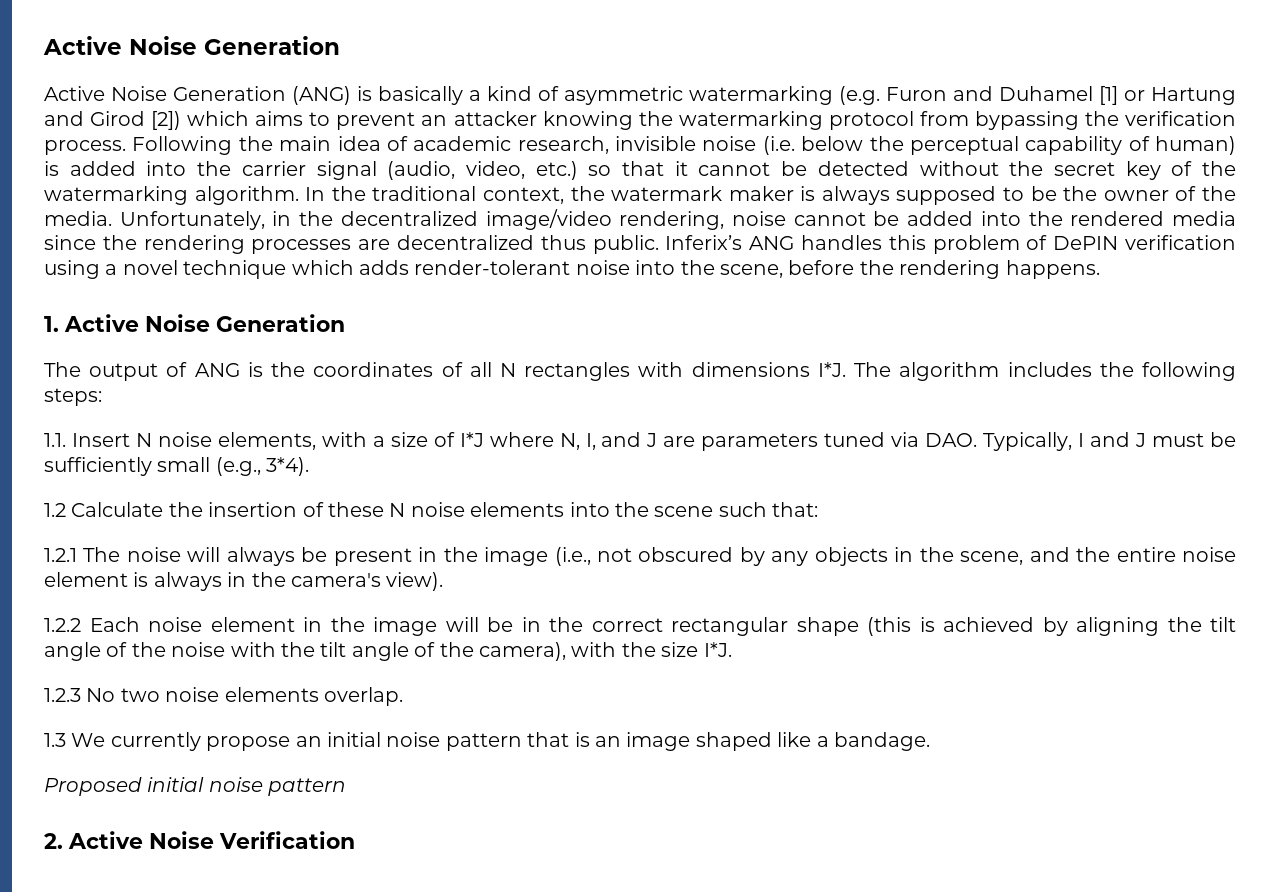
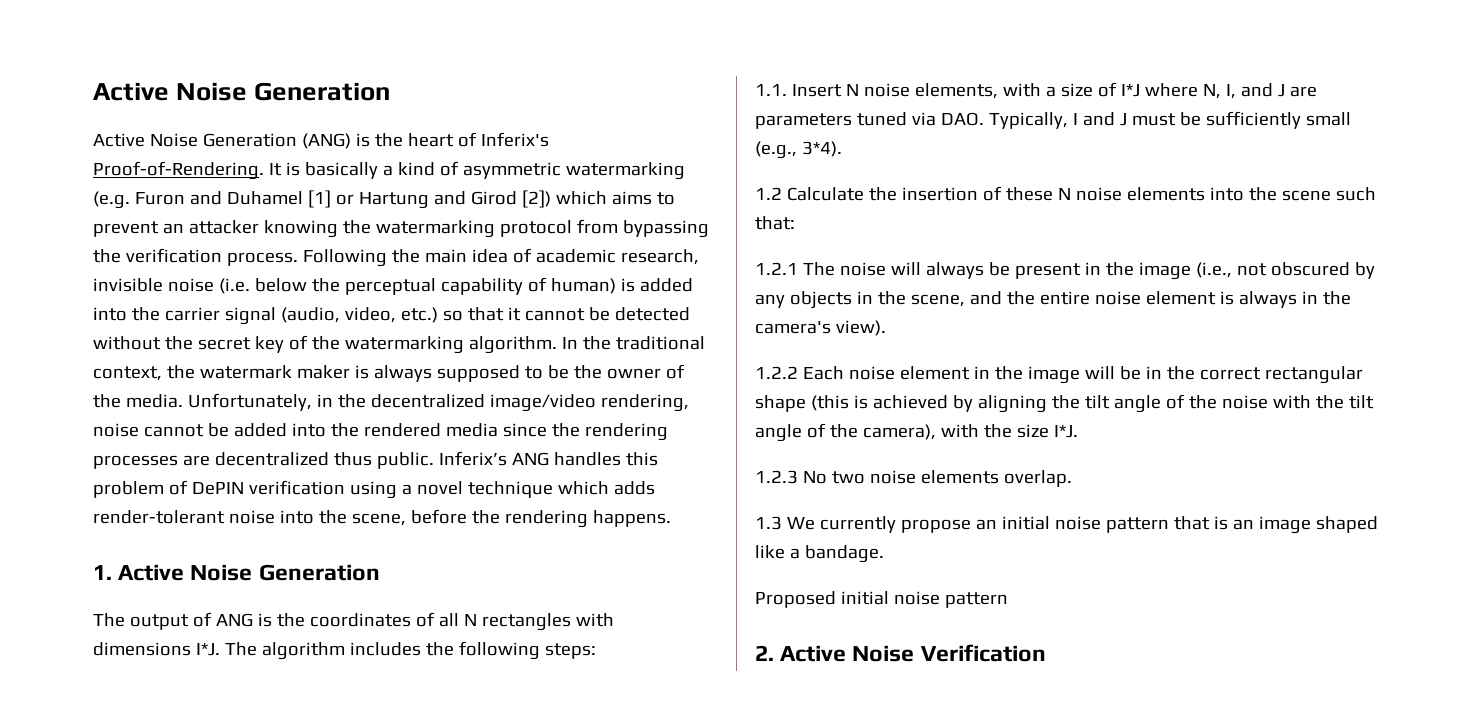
(372, 93) none -> [374,132,549,147] [93,161,300,180] the heart of Inferix's Proof-of-Rendering. It is

